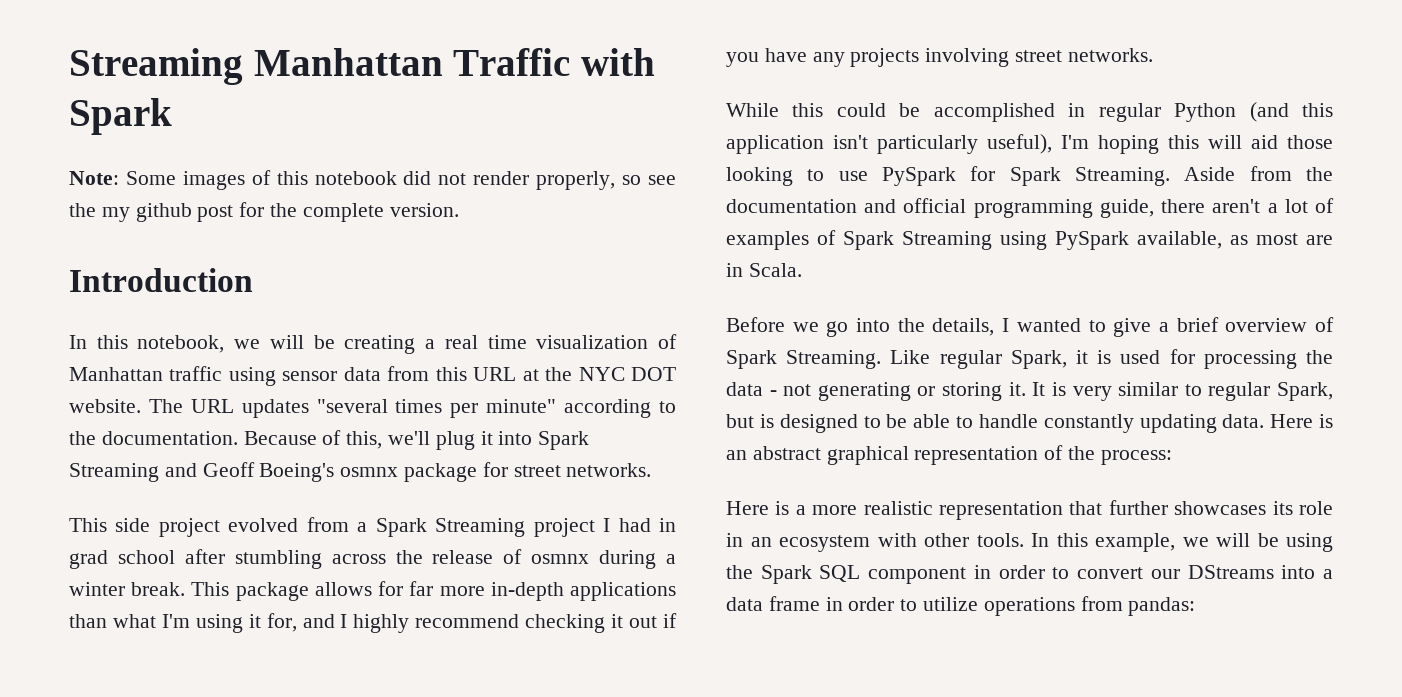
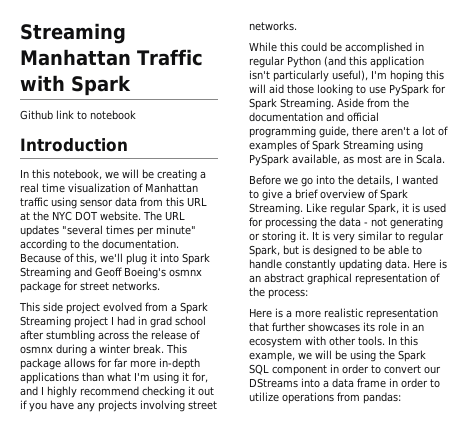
[69,170,676,190] [69,202,459,222] Note: Some images of this notebook did not render properly, so see the my github post for the complete version. -> [20,110,136,120] Github link to notebook

